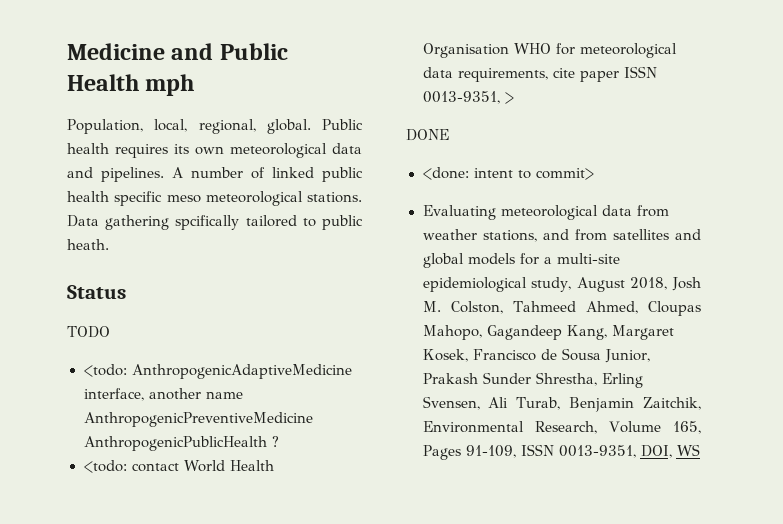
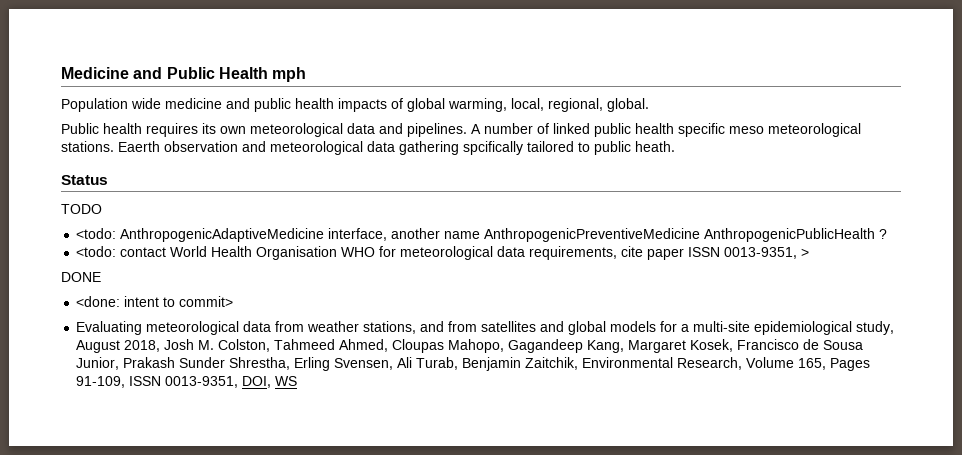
[67,119,143,134] Population, -> [61,98,507,112] Population wide medicine and public health impacts of global warming,
(311, 126) none -> (649, 105) //
[67,215,99,227] Data -> [118,141,395,155] Eaerth observation and meteorological data

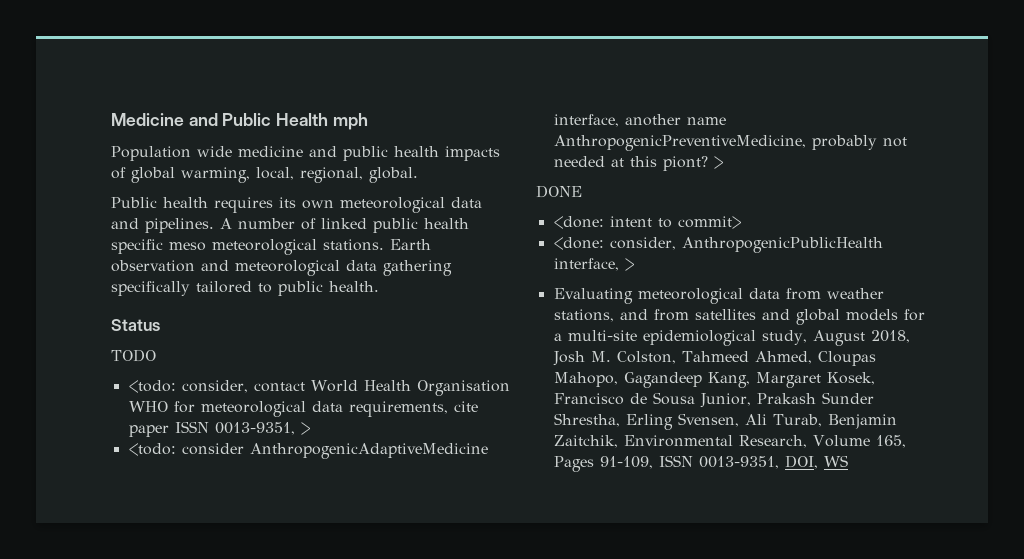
[118,141,160,152] Eaerth -> [390,239,431,250] Earth
[463,141,523,155] spcifically -> [111,281,190,296] specifically
[635,141,675,152] heath. -> [329,281,379,292] health.
[120,228,888,242] [76,246,117,257] AnthropogenicAdaptiveMedicine interface, another name AnthropogenicPreventiveMedicine AnthropogenicPublicHealth ? // <todo: -> [181,380,248,393] consider,
(810, 252) none -> [128,443,488,459] [553,114,726,127] [553,135,907,151] [553,156,723,171] // <todo: consider AnthropogenicAdaptiveMedicine interface, another name AnthropogenicPreventiveMedicine, probably not needed at this piont? >
(234, 301) none -> [553,237,883,253] [553,258,634,271] // <done: consider, AnthropogenicPublicHealth interface, >

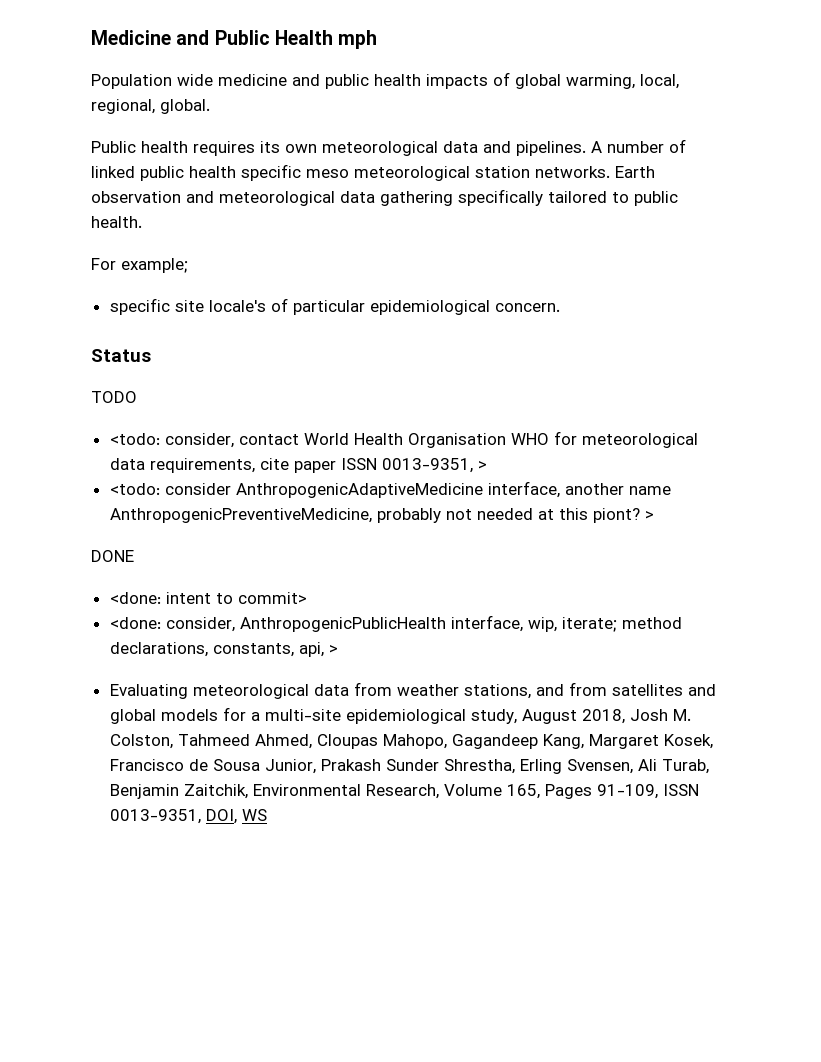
[323,239,384,251] stations. -> [475,166,610,178] station networks.
(379, 286) none -> [91,258,188,273] [109,298,560,315] // For example; // specific site locale's of particular epidemiological concern.
(619, 264) none -> [527,617,682,632] [109,642,324,657] wip, iterate; method declarations, constants, api,

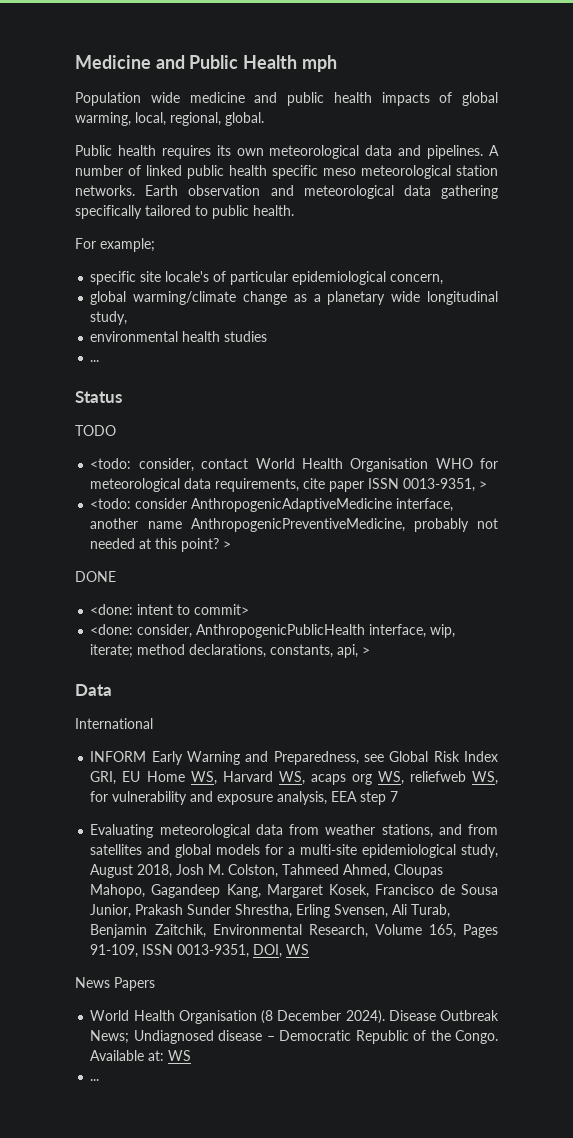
[494,303,560,312] concern. -> [390,274,444,285] [90,291,499,305] [90,311,128,325] [90,331,268,342] [90,360,100,362] concern, // global warming/climate change as a planetary wide longitudinal study, // environmental health studies // ...
[592,508,640,523] piont? -> [181,538,220,552] point?
(338, 649) none -> [75,684,112,696] [75,718,153,729] [90,751,498,765] [90,771,498,785] [90,791,399,805] // Data // International // INFORM Early Warning and Preparedness, see Global Risk Index GRI, EU Home WS, Harvard WS, acaps org WS, reliefweb WS, for vulnerability and exposure analysis, EEA step 7
(267, 815) none -> [75,977,155,991] [90,1010,500,1024] [90,1030,498,1044] [90,1050,192,1061] [90,1079,100,1081] // News Papers // World Health Organisation (8 December 2024). Disease Outbreak News; Undiagnosed disease – Democratic Republic of the Congo. Available at: WS // ...

